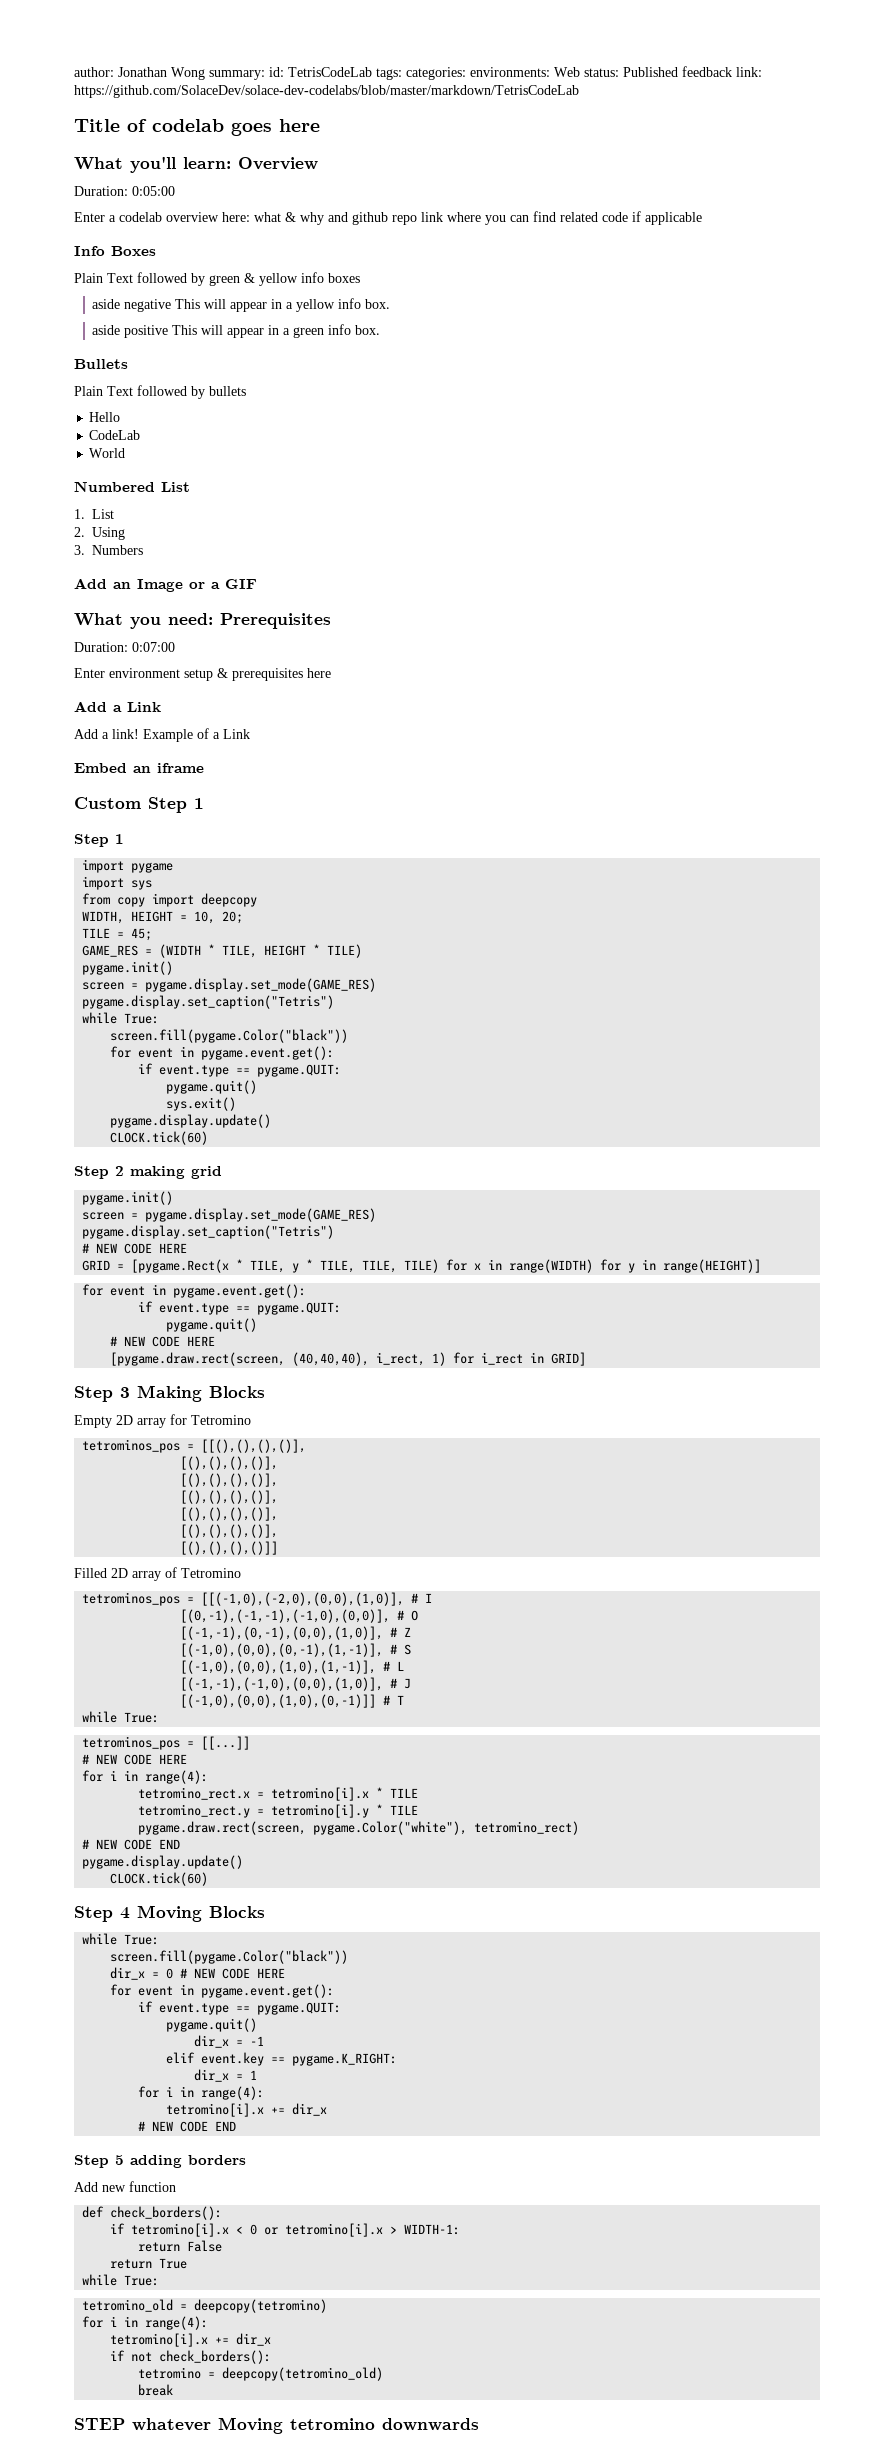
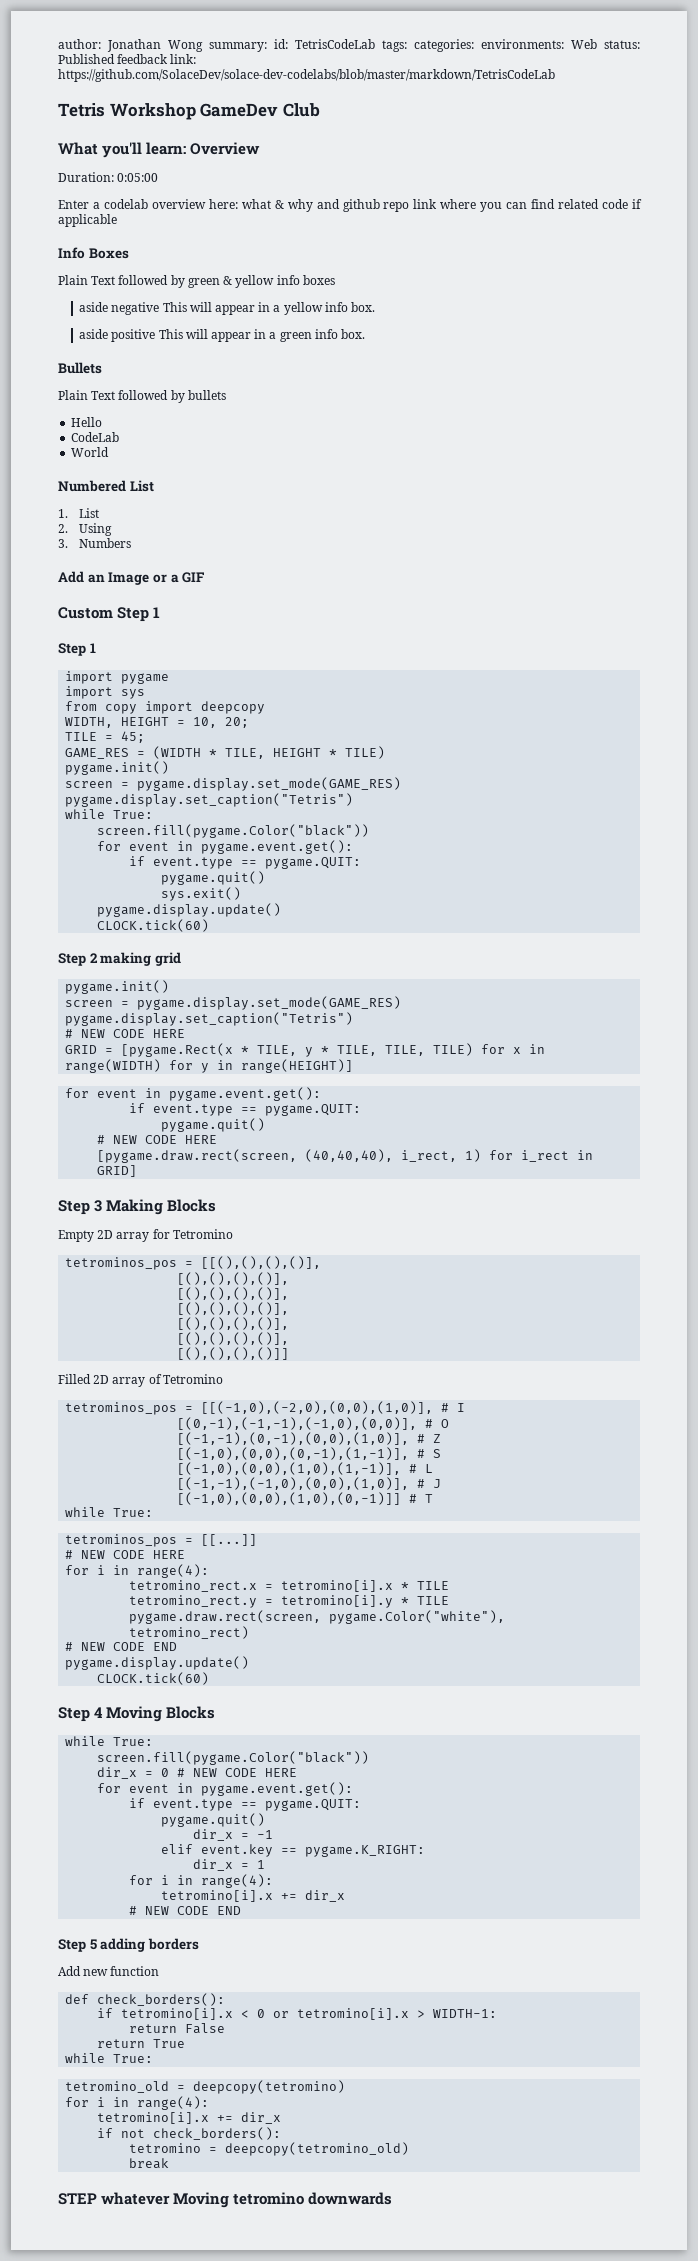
[74,119,320,136] Title of codelab goes here -> [58,103,320,120] Tetris Workshop GameDev Club
[74,613,331,629] [74,642,175,652] [74,668,331,681] [74,701,161,712] [74,728,250,742] [74,763,204,773] // What you need: Prerequisites // Duration: 0:07:00 // Enter environment setup & prerequisites here // Add a Link // Add a link! Example of a Link // Embed an iframe -> (205, 577) none

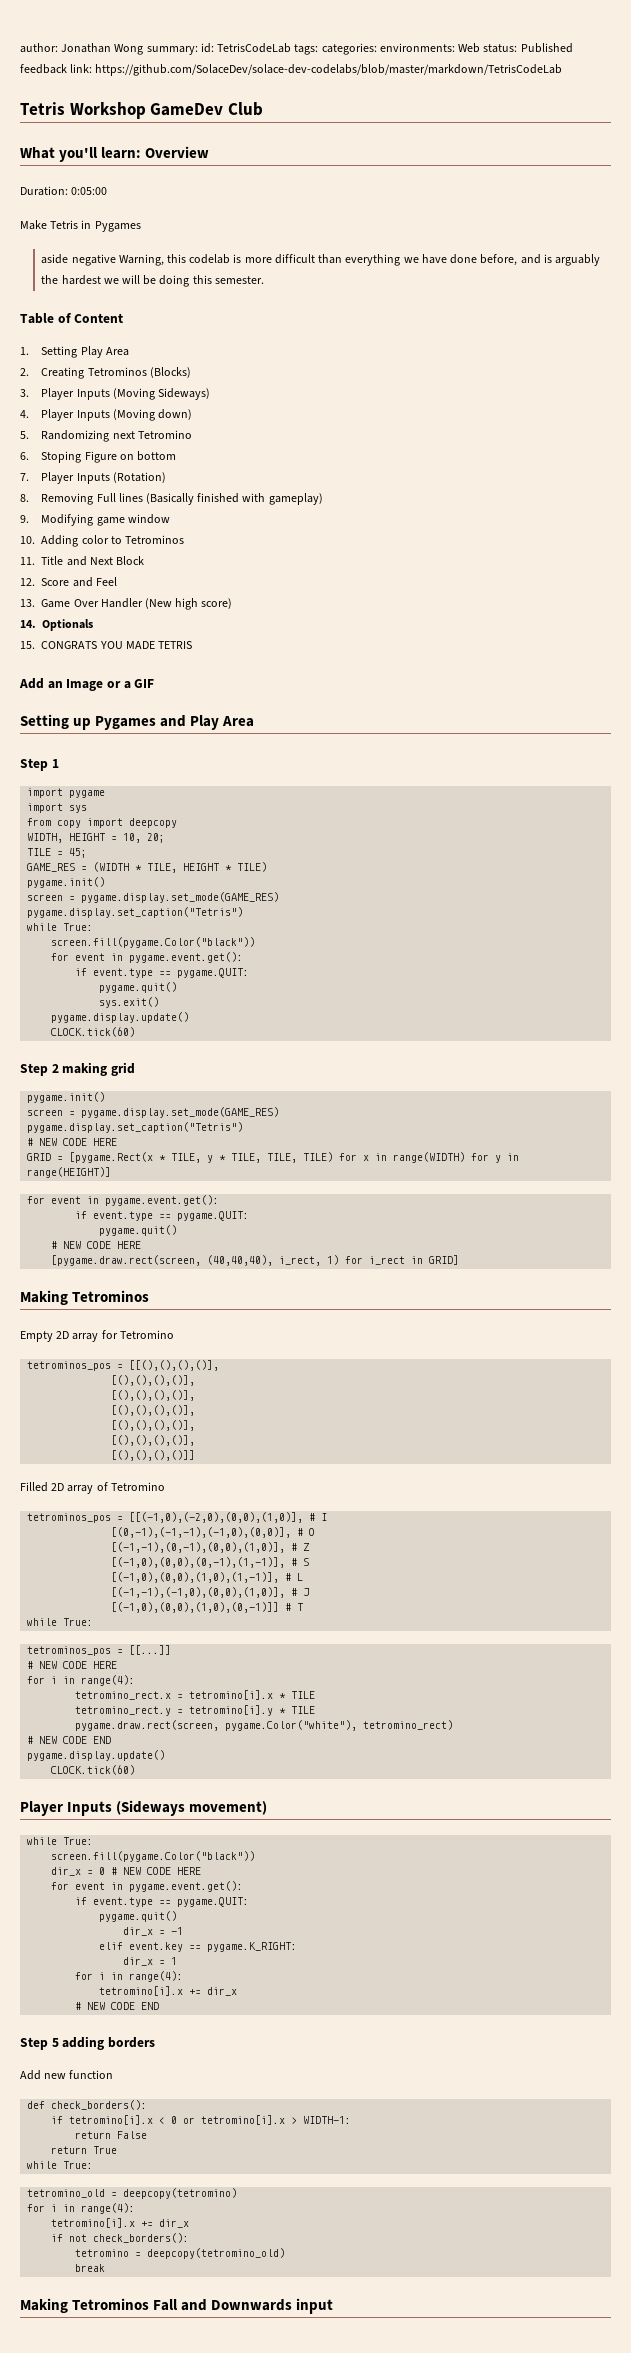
[58,199,642,212] [58,214,117,227] [58,247,129,259] [58,275,335,288] [79,302,376,315] [79,329,366,342] [58,362,102,374] [58,390,226,403] [71,417,103,427] [71,432,120,442] [71,447,110,457] [58,480,154,492] [58,508,100,518] [58,523,113,536] [58,538,132,548] Enter a codelab overview here: what & why and github repo link where you can find related code if applicable // Info Boxes // Plain Text followed by green & yellow info boxes // aside negative This will appear in a yellow info box. // aside positive This will appear in a green info box. // Bullets // Plain Text followed by bullets // Hello // CodeLab // World // Numbered List // 1. List // 2. Using // 3. Numbers -> [20,220,141,232] [41,254,601,266] [41,275,264,287] [20,313,124,324] [20,346,129,358] [20,367,191,379] [20,388,210,400] [20,409,192,421] [20,430,192,442] [20,451,176,463] [20,472,166,484] [20,493,323,505] [20,514,170,526] [20,535,184,547] [20,556,144,566] [20,577,117,587] [20,598,233,610] [20,619,93,631] [20,641,192,649] Make Tetris in Pygames // aside negative Warning, this codelab is more difficult than everything we have done before, and is arguably the hardest we will be doing this semester. // Table of Content // 1. Setting Play Area // 2. Creating Tetrominos (Blocks) // 3. Player Inputs (Moving Sideways) // 4. Player Inputs (Moving down) // 5. Randomizing next Tetromino // 6. Stoping Figure on bottom // 7. Player Inputs (Rotation) // 8. Removing Full lines (Basically finished with gameplay) // 9. Modifying game window // 10. Adding color to Tetrominos // 11. Title and Next Block // 12. Score and Feel // 13. Game Over Handler (New high score) // 14. Optionals // 15. CONGRATS YOU MADE TETRIS
[58,607,161,622] Custom Step 1 -> [20,714,255,730] Setting up Pygames and Play Area
[58,1199,217,1215] Step 3 Making Blocks -> [20,1290,150,1305] Making Tetrominos
[58,1706,216,1722] Step 4 Moving Blocks -> [20,1800,268,1816] Player Inputs (Sideways movement)
[58,2192,393,2208] STEP whatever Moving tetromino downwards -> [20,2298,334,2314] Making Tetrominos Fall and Downwards input

